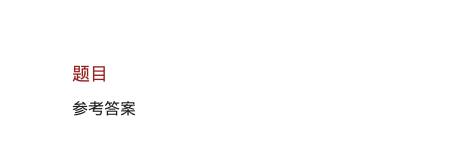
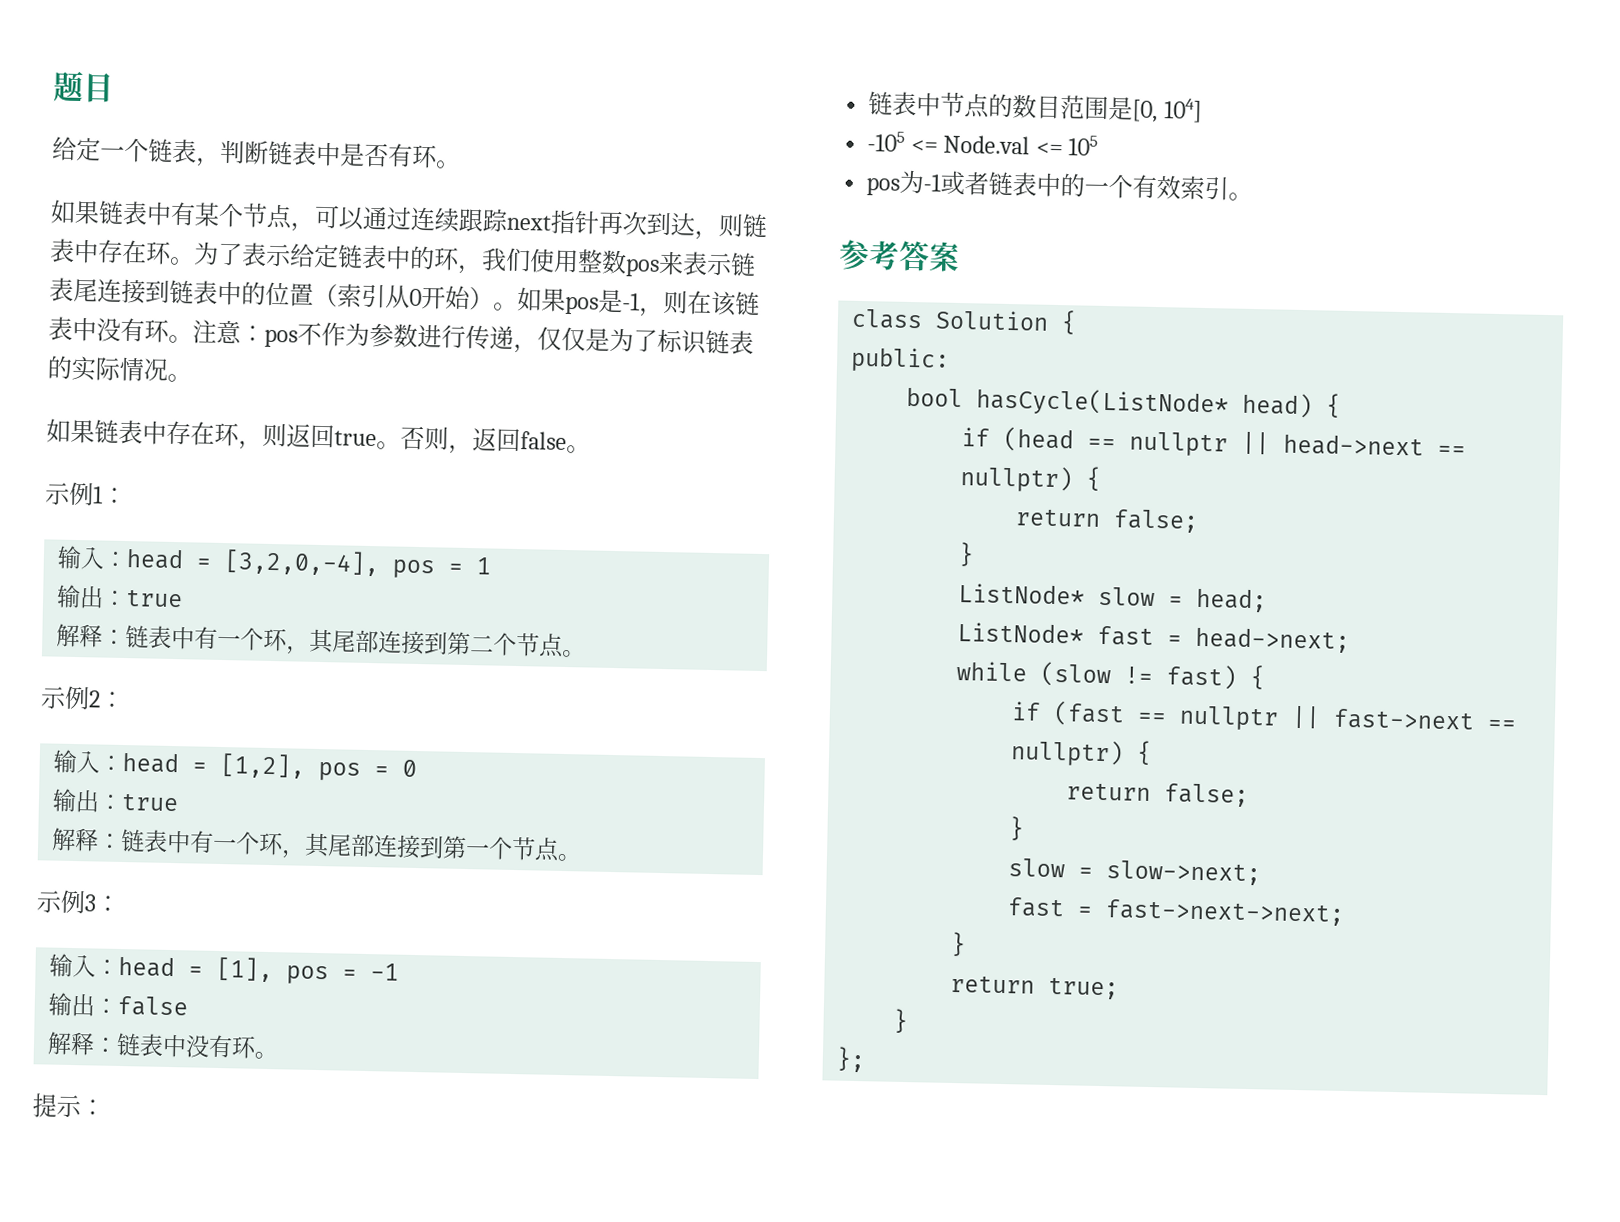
[72,100,136,116] 参考答案 -> [52,136,461,169] [50,199,768,241] [49,238,756,277] [49,277,760,317] [48,316,754,355] [47,355,192,383] [46,418,591,455] [44,481,127,506] [57,545,493,579] [56,584,184,609] [56,623,587,658] [40,685,125,710] [53,749,418,781] [52,788,180,813] [51,827,582,862] [36,889,121,914] [49,953,400,985] [48,992,189,1017] [47,1031,279,1060] [32,1093,105,1119] [868,91,1202,123] [867,131,1099,156] [866,169,1254,201] [838,239,960,272] [851,308,1078,335] [850,346,951,373] [906,386,1342,419] [961,426,1467,457] [960,465,1103,493] [1015,508,1200,533] [958,542,975,567] [958,583,1268,613] [957,622,1351,654] [956,661,1266,690] [1011,701,1517,731] [1010,739,1153,767] [1066,782,1250,808] [1009,816,1025,841] [1008,858,1262,886] [1007,897,1346,926] [950,931,967,957] [950,974,1120,1000] [893,1008,909,1034] [836,1046,867,1073] 给定一个链表，判断链表中是否有环。 // 如果链表中有某个节点，可以通过连续跟踪next指针再次到达，则链表中存在环。为了表示给定链表中的环，我们使用整数pos来表示链表尾连接到链表中的位置（索引从0开始）。如果pos是-1，则在该链表中没有环。注意：pos不作为参数进行传递，仅仅是为了标识链表的实际情况。 // 如果链表中存在环，则返回true。否则，返回false。 // 示例1： // 输入：head = [3,2,0,-4], pos = 1 // 输出：true // 解释：链表中有一个环，其尾部连接到第二个节点。 // 示例2： // 输入：head = [1,2], pos = 0 // 输出：true // 解释：链表中有一个环，其尾部连接到第一个节点。 // 示例3： // 输入：head = [1], pos = -1 // 输出：false // 解释：链表中没有环。 // 提示： // 链表中节点的数目范围是[0, 104] // -105 <= Node.val <= 105 // pos为-1或者链表中的一个有效索引。 // 参考答案 // class Solution { // public: // bool hasCycle(ListNode* head) { // if (head == nullptr || head->next == nullptr) { // return false; // } // ListNode* slow = head; // ListNode* fast = head->next; // while (slow != fast) { // if (fast == nullptr || fast->next == nullptr) { // return false; // } // slow = slow->next; // fast = fast->next->next; // } // return true; // } // };

